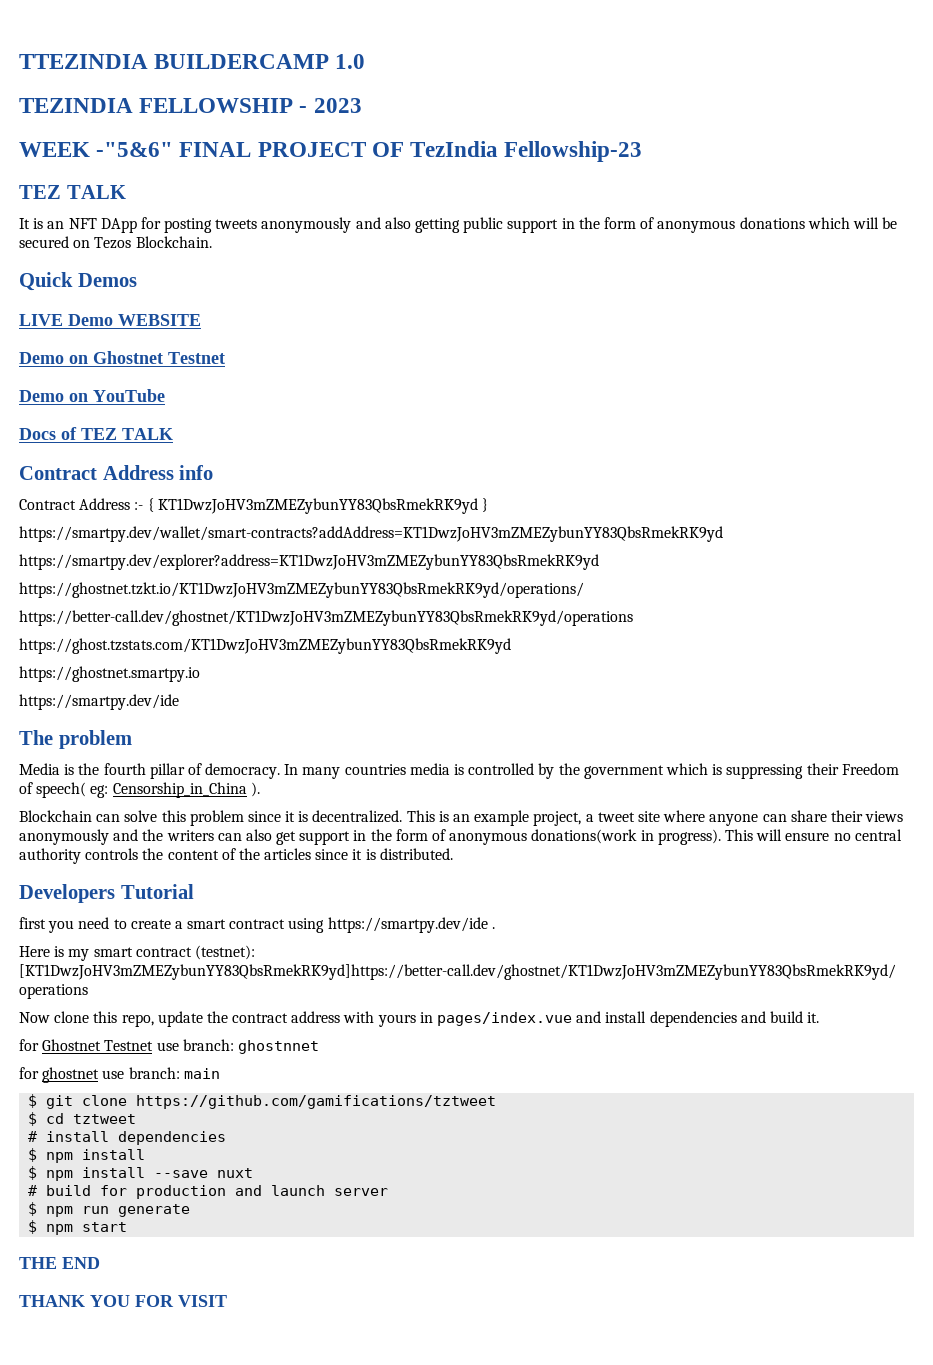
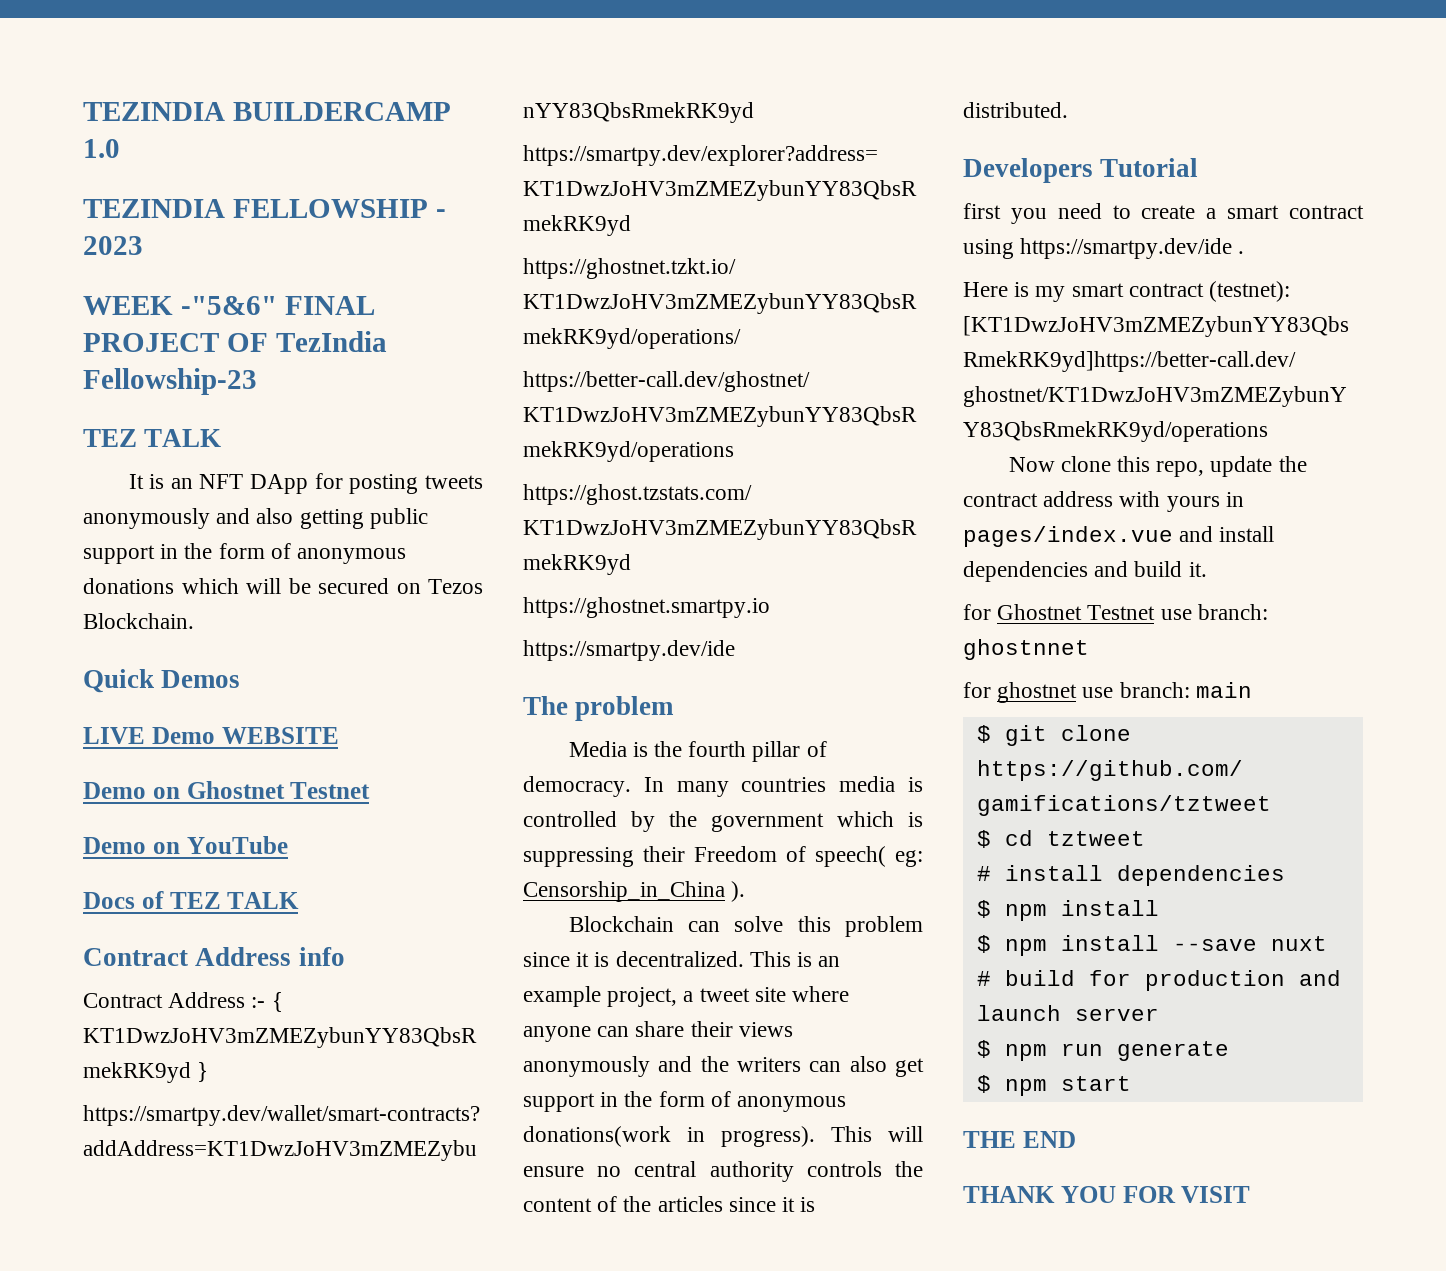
[19,54,148,69] TTEZINDIA -> [83,102,225,121] TEZINDIA

